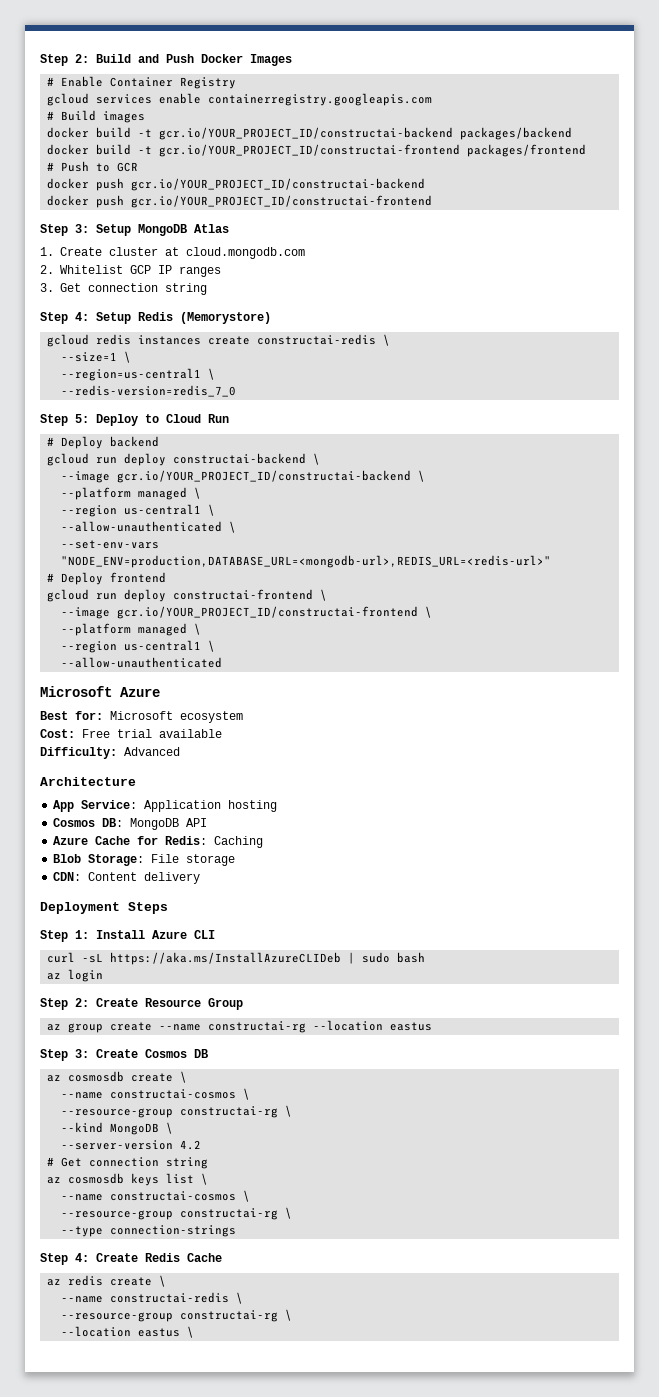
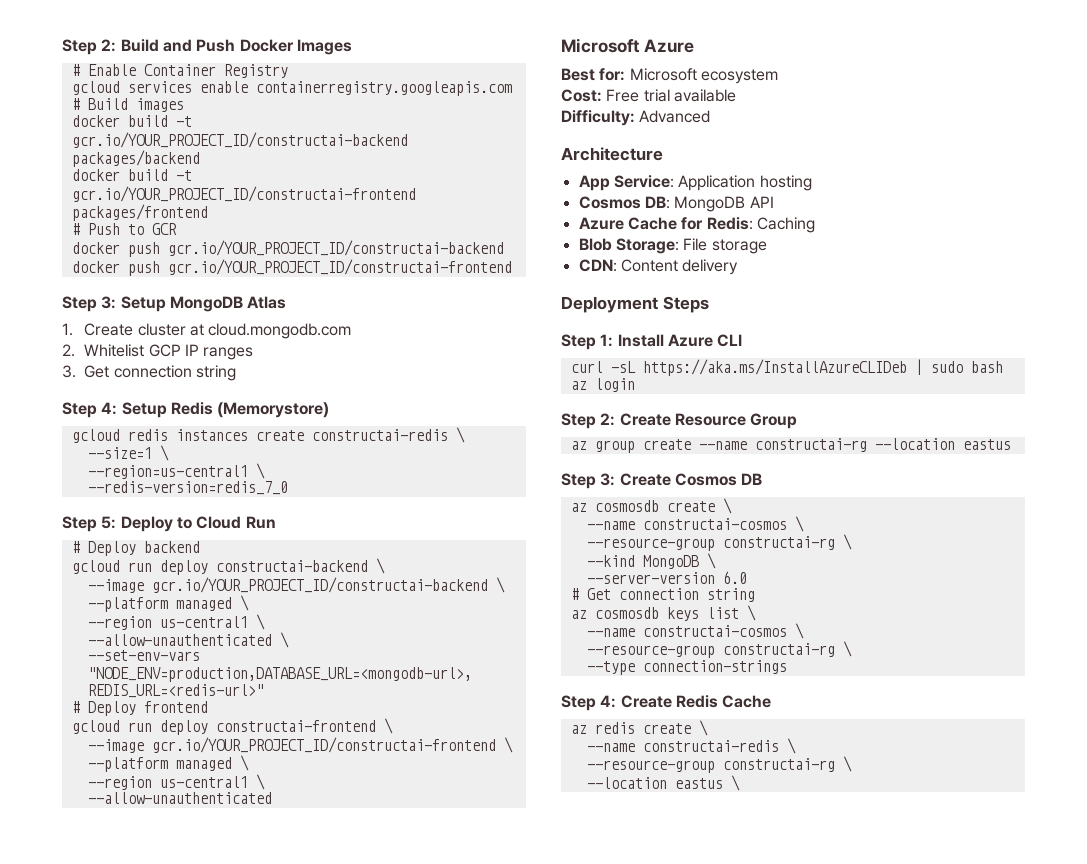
[180,1140,202,1150] 4.2 -> [722,571,747,584] 6.0

